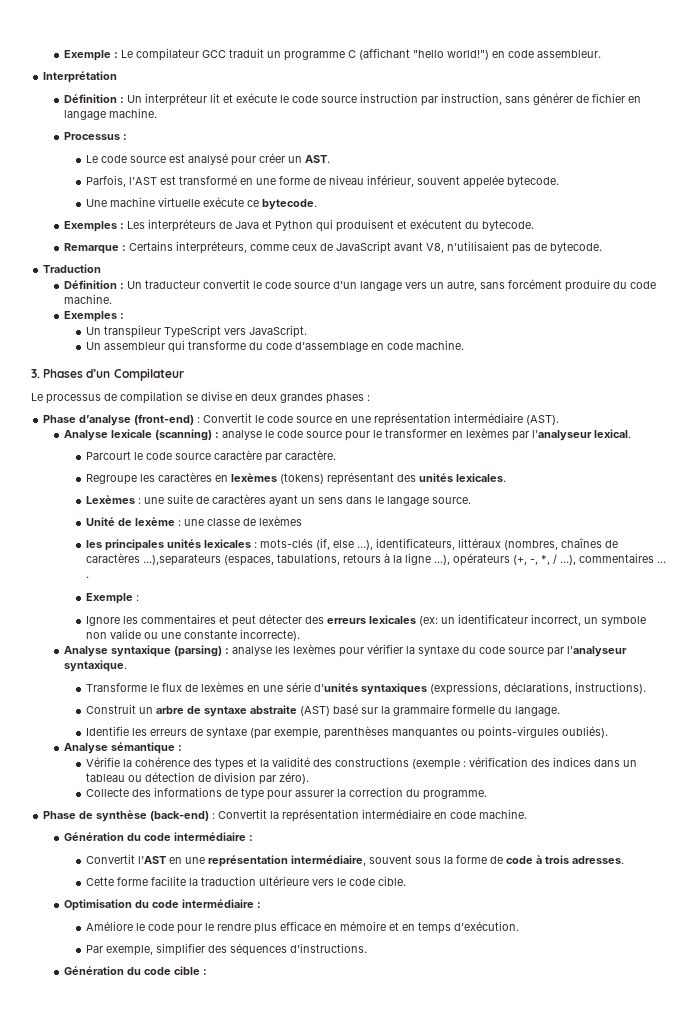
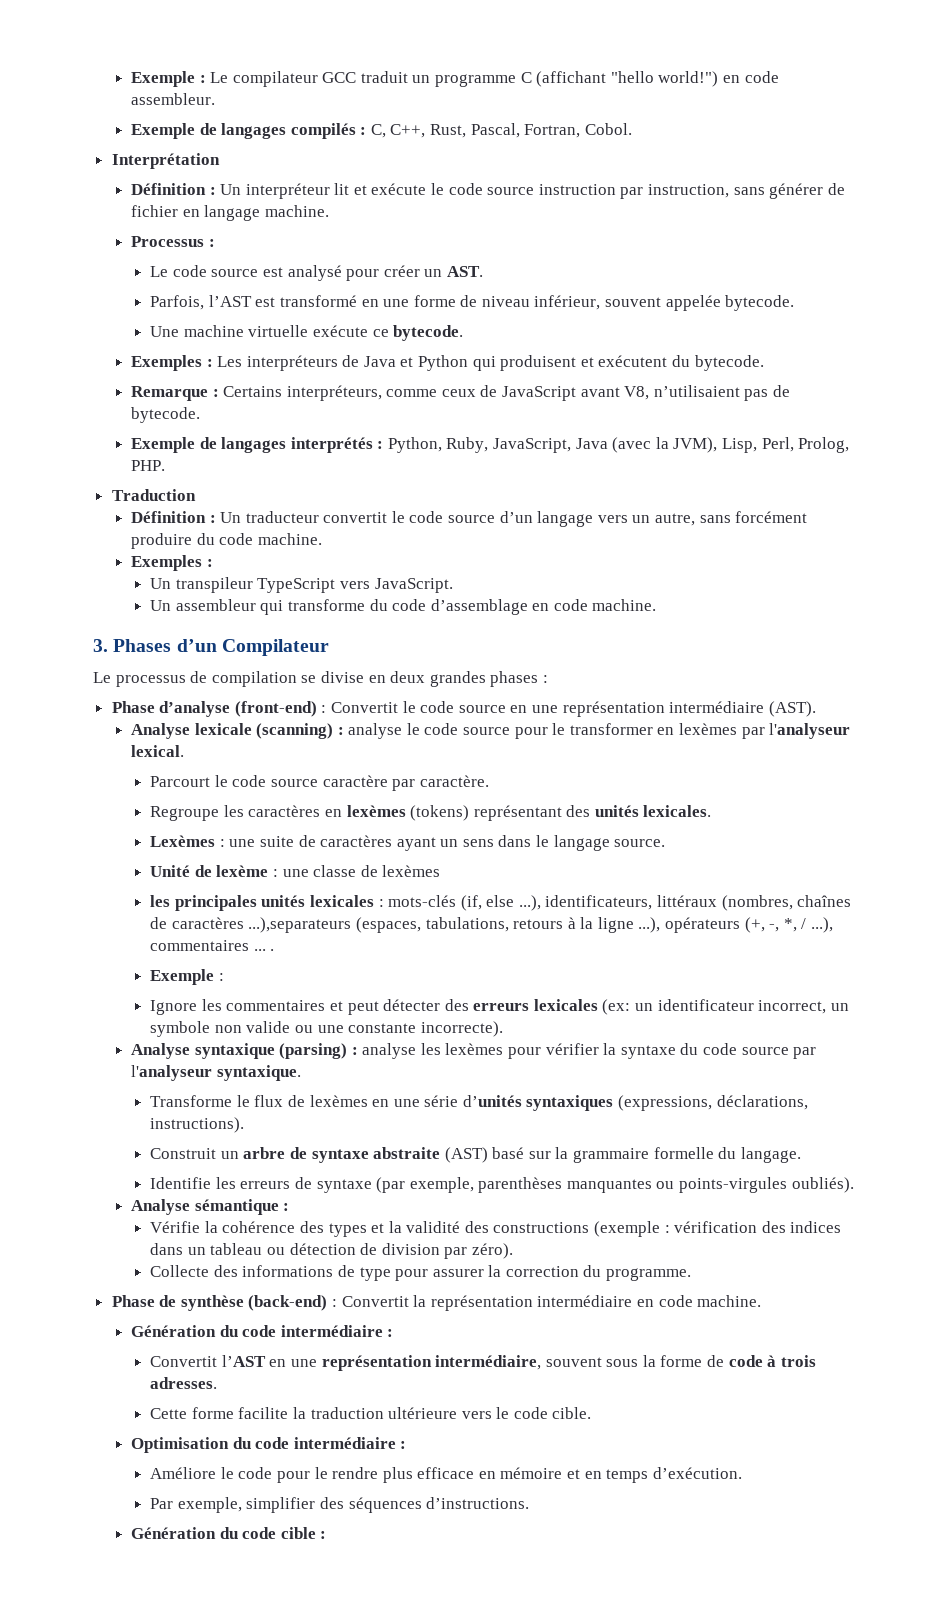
(602, 54) none -> [130,123,632,139] // Exemple de langages compilés : C, C++, Rust, Pascal, Fortran, Cobol.
(603, 247) none -> [130,437,850,453] [130,460,165,471] // Exemple de langages interprétés : Python, Ruby, JavaScript, Java (avec la JVM), Lisp, Perl, Prolog, PHP.

